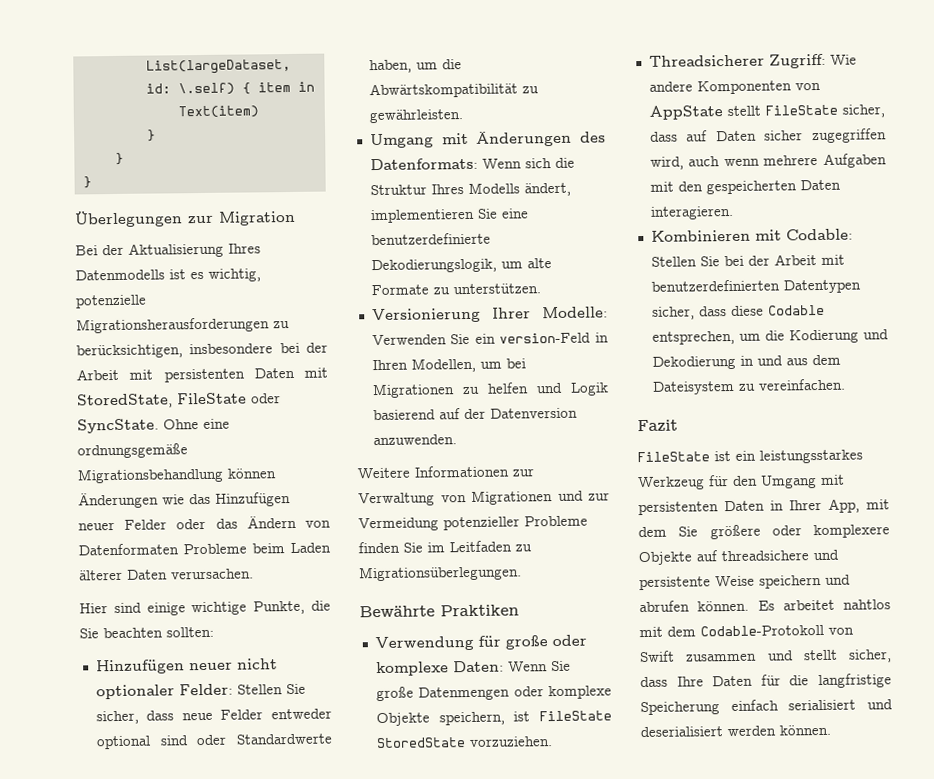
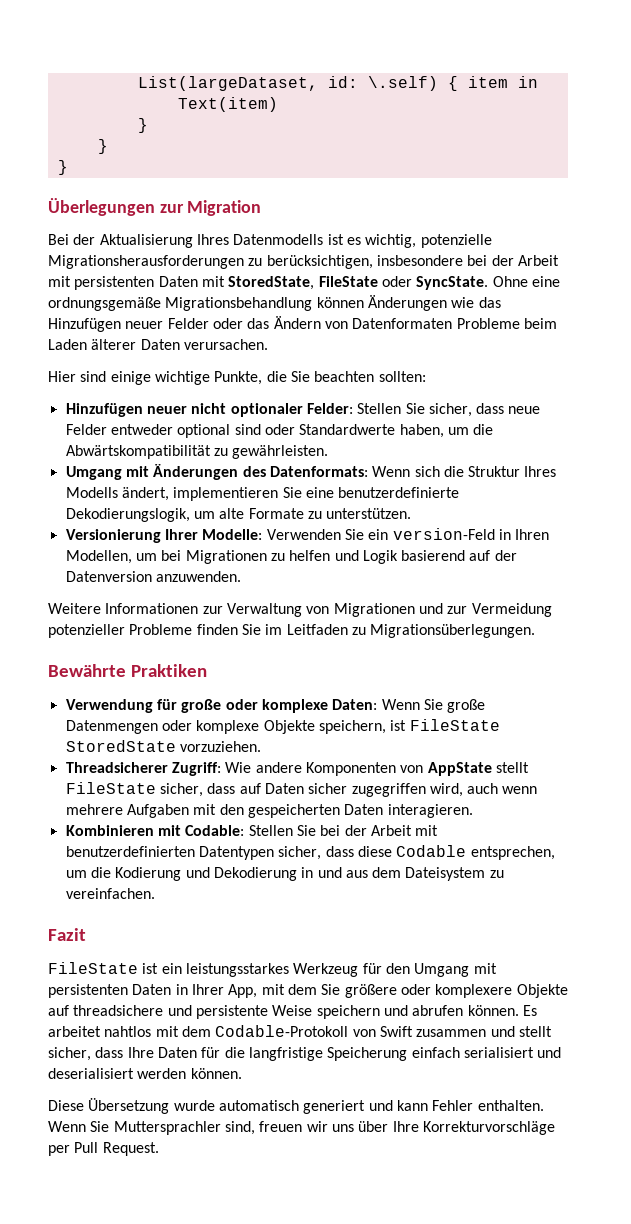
(831, 730) none -> [48,1098,544,1114] [48,1121,555,1135] [48,1142,159,1156] // Diese Übersetzung wurde automatisch generiert und kann Fehler enthalten. Wenn Sie Muttersprachler sind, freuen wir uns über Ihre Korrekturvorschläge per Pull Request.

